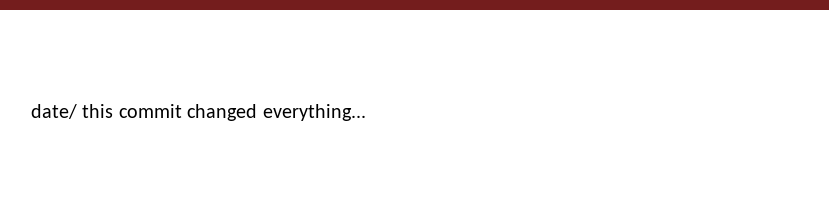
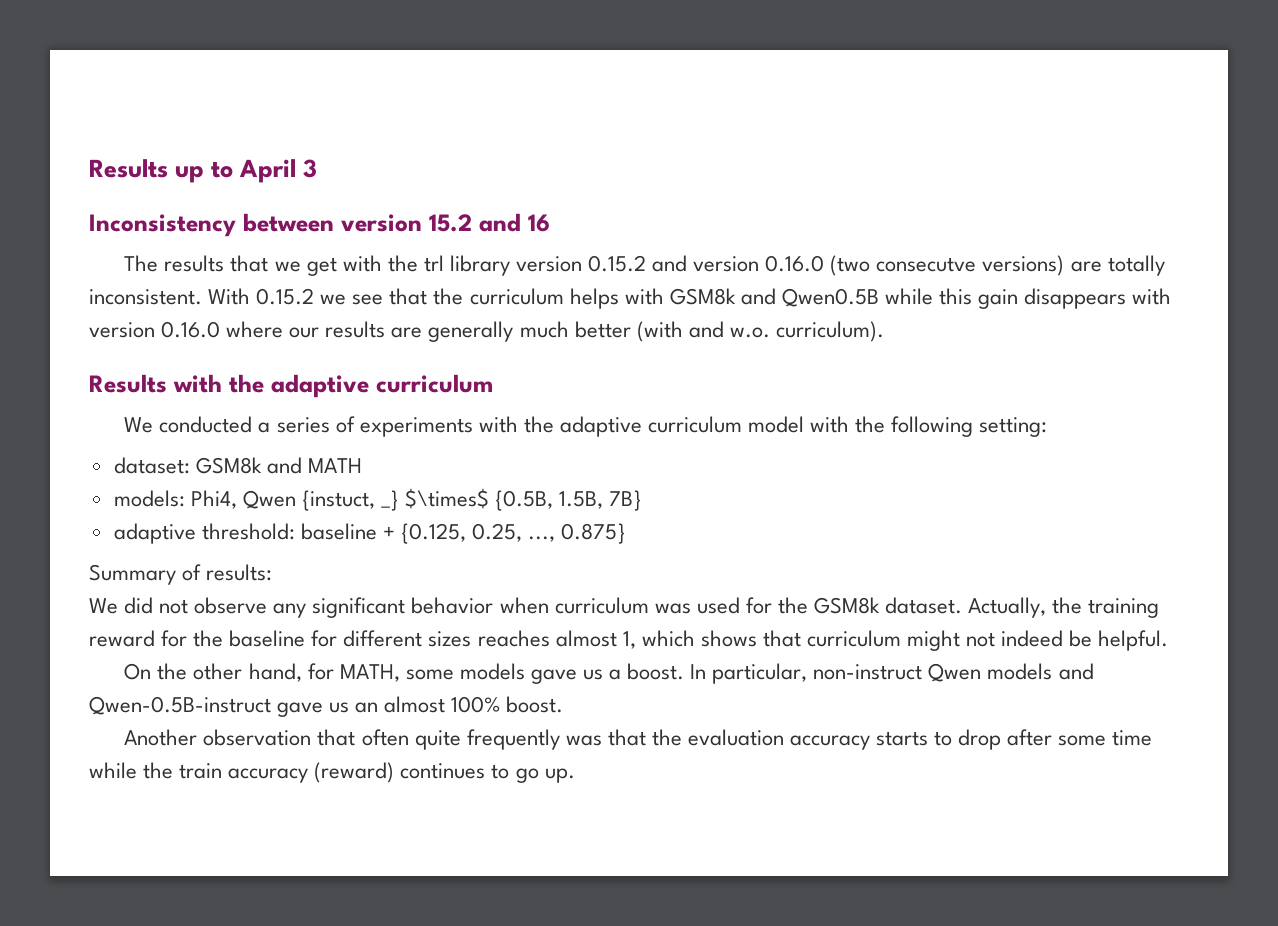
[31,104,366,121] date/ this commit changed everything... -> [89,159,318,183] [89,213,550,237] [124,255,1165,276] [89,288,1172,309] [89,321,884,342] [89,374,493,398] [124,416,1048,437] [113,457,362,474] [113,488,643,511] [113,523,627,544] [89,564,273,585] [89,597,1160,618] [89,630,1169,651] [124,663,1094,684] [89,696,564,717] [124,729,1153,750] [89,762,575,783] Results up to April 3 // Inconsistency between version 15.2 and 16 // The results that we get with the trl library version 0.15.2 and version 0.16.0 (two consecutve versions) are totally inconsistent. With 0.15.2 we see that the curriculum helps with GSM8k and Qwen0.5B while this gain disappears with version 0.16.0 where our results are generally much better (with and w.o. curriculum). // Results with the adaptive curriculum // We conducted a series of experiments with the adaptive curriculum model with the following setting: // dataset: GSM8k and MATH // models: Phi4, Qwen {instuct, _} $\times$ {0.5B, 1.5B, 7B} // adaptive threshold: baseline + {0.125, 0.25, ..., 0.875} // Summary of results: // We did not observe any significant behavior when curriculum was used for the GSM8k dataset. Actually, the training reward for the baseline for different sizes reaches almost 1, which shows that curriculum might not indeed be helpful. // On the other hand, for MATH, some models gave us a boost. In particular, non-instruct Qwen models and Qwen-0.5B-instruct gave us an almost 100% boost. // Another observation that often quite frequently was that the evaluation accuracy starts to drop after some time while the train accuracy (reward) continues to go up.

